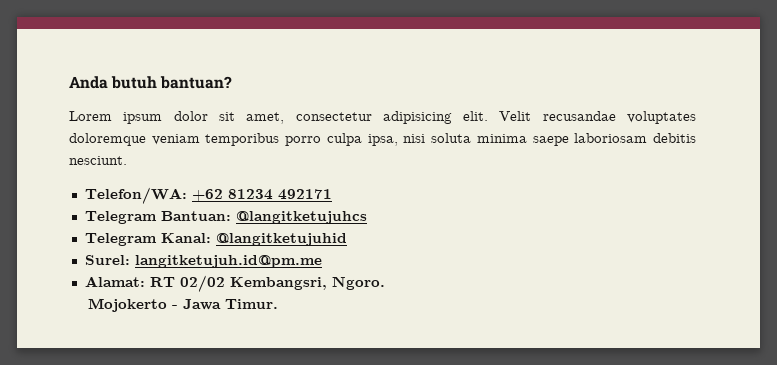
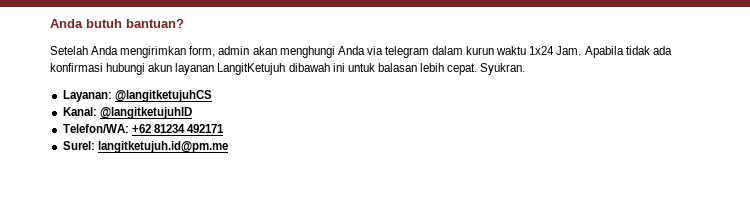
[69,111,696,124] [69,133,697,146] [69,156,127,165] [84,187,332,204] [84,211,367,224] [84,233,347,246] [84,255,322,268] [84,275,385,292] [87,298,278,312] Lorem ipsum dolor sit amet, consectetur adipisicing elit. Velit recusandae voluptates doloremque veniam temporibus porro culpa ipsa, nisi soluta minima saepe laboriosam debitis nesciunt. // Telefon/WA: +62 81234 492171 // Telegram Bantuan: @langitketujuhcs // Telegram Kanal: @langitketujuhid // Surel: langitketujuh.id@pm.me // Alamat: RT 02/02 Kembangsri, Ngoro. // Mojokerto - Jawa Timur. -> [50,46,672,58] [50,63,526,75] [62,90,212,102] [62,107,192,119] [62,124,224,133] [62,141,228,153] Setelah Anda mengirimkan form, admin akan menghungi Anda via telegram dalam kurun waktu 1x24 Jam. Apabila tidak ada konfirmasi hubungi akun layanan LangitKetujuh dibawah ini untuk balasan lebih cepat. Syukran. // Layanan: @langitketujuhCS // Kanal: @langitketujuhID // Telefon/WA: +62 81234 492171 // Surel: langitketujuh.id@pm.me

